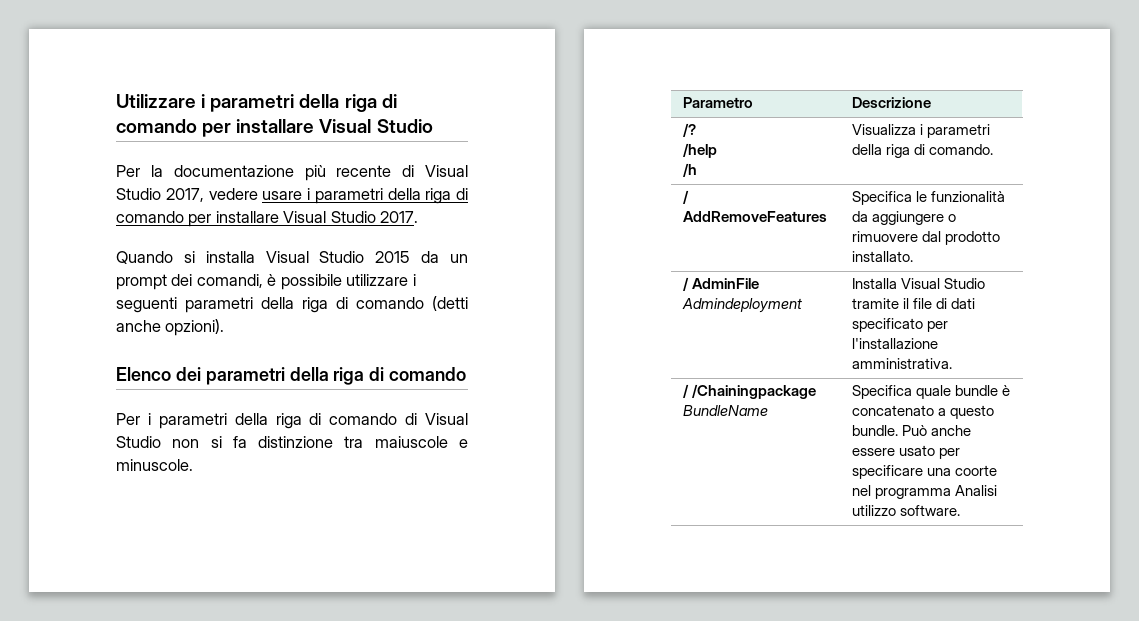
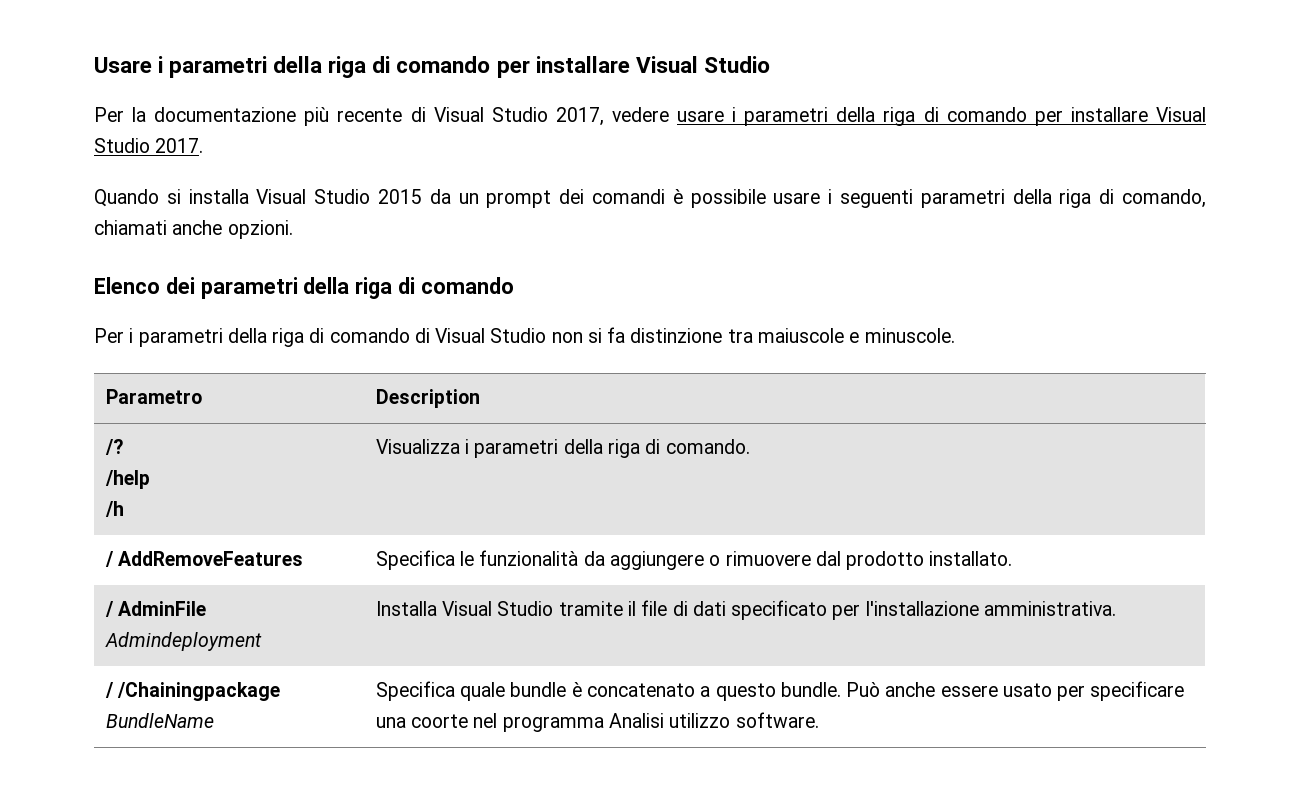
[116,94,196,108] Utilizzare -> [94,57,152,73] Usare
[196,274,263,288] comandi, -> [592,189,666,204] comandi
[346,274,409,286] utilizzare -> [773,192,821,204] usare
[356,296,468,311] [116,319,225,336] comando (detti anche opzioni). -> [1121,189,1206,208] [94,220,293,239] comando, chiamati anche opzioni.
[851,97,931,108] Descrizione -> [375,389,480,408] Description

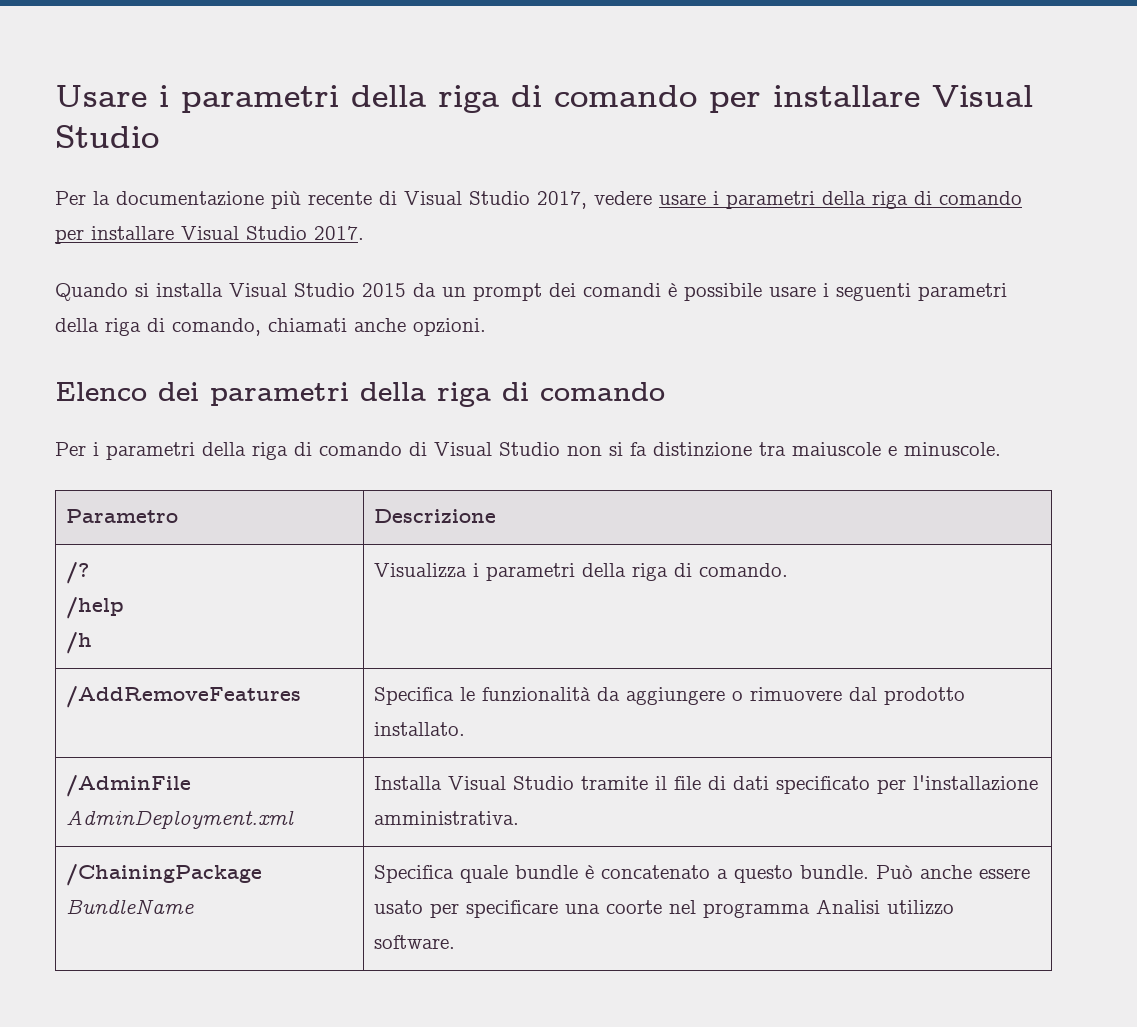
[375,389,480,408] Description -> [373,509,496,523] Descrizione
[104,551,304,567] / AddRemoveFeatures -> [65,686,301,708] /AddRemoveFeatures
[104,601,207,617] [104,632,262,651] / AdminFile Admindeployment -> [65,775,191,797] [65,810,294,829] /AdminFile AdminDeployment.xml
[104,682,281,701] / /Chainingpackage -> [65,864,262,886] /ChainingPackage

